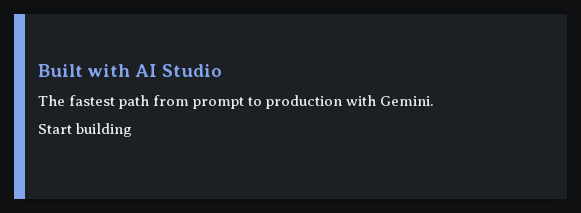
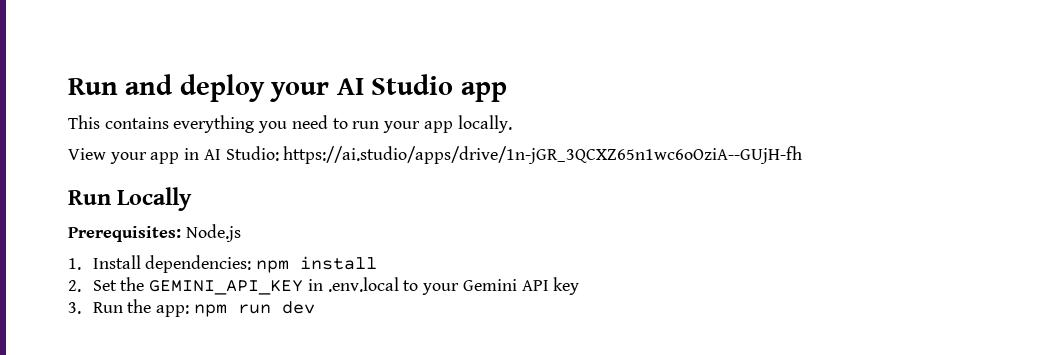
[38,64,223,77] [38,95,435,109] [38,123,133,137] Built with AI Studio // The fastest path from prompt to production with Gemini. // Start building -> [68,74,507,102] [68,115,512,133] [68,146,803,164] [68,187,193,211] [68,224,241,242] [68,255,378,273] [68,277,580,295] [68,299,315,317] Run and deploy your AI Studio app // This contains everything you need to run your app locally. // View your app in AI Studio: https://ai.studio/apps/drive/1n-jGR_3QCXZ65n1wc6oOziA--GUjH-fh // Run Locally // Prerequisites: Node.js // 1. Install dependencies: npm install // 2. Set the GEMINI_API_KEY in .env.local to your Gemini API key // 3. Run the app: npm run dev

